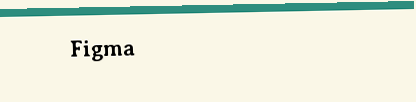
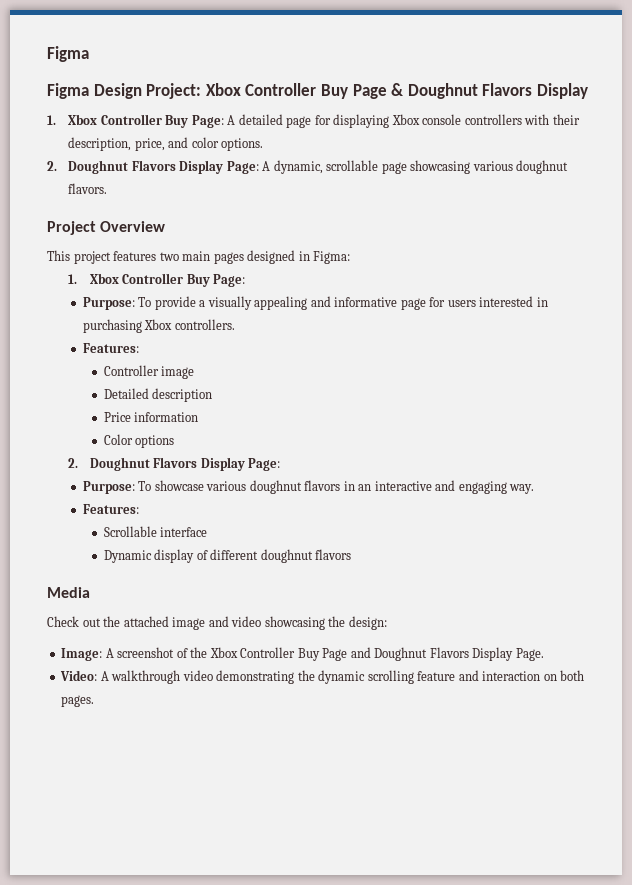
[69,39,136,62] Figma -> [47,46,89,62] [47,83,588,99] [47,114,580,128] [68,137,264,151] [47,160,569,174] [68,183,108,194] [47,221,166,235] [47,250,351,264] [68,273,246,287] [82,296,548,310] [82,319,235,333] [82,343,139,353] [103,365,195,379] [103,388,213,402] [103,412,199,422] [103,434,175,448] [68,457,281,471] [82,480,535,494] [82,504,139,514] [103,526,208,537] [103,549,352,563] [47,587,90,598] [47,616,387,630] [61,647,544,661] [60,670,585,684] [61,695,95,707] Figma // Figma Design Project: Xbox Controller Buy Page & Doughnut Flavors Display // 1. Xbox Controller Buy Page: A detailed page for displaying Xbox console controllers with their description, price, and color options. // 2. Doughnut Flavors Display Page: A dynamic, scrollable page showcasing various doughnut flavors. // Project Overview // This project features two main pages designed in Figma: // 1. Xbox Controller Buy Page: // Purpose: To provide a visually appealing and informative page for users interested in purchasing Xbox controllers. // Features: // Controller image // Detailed description // Price information // Color options // 2. Doughnut Flavors Display Page: // Purpose: To showcase various doughnut flavors in an interactive and engaging way. // Features: // Scrollable interface // Dynamic display of different doughnut flavors // Media // Check out the attached image and video showcasing the design: // Image: A screenshot of the Xbox Controller Buy Page and Doughnut Flavors Display Page. // Video: A walkthrough video demonstrating the dynamic scrolling feature and interaction on both pages.

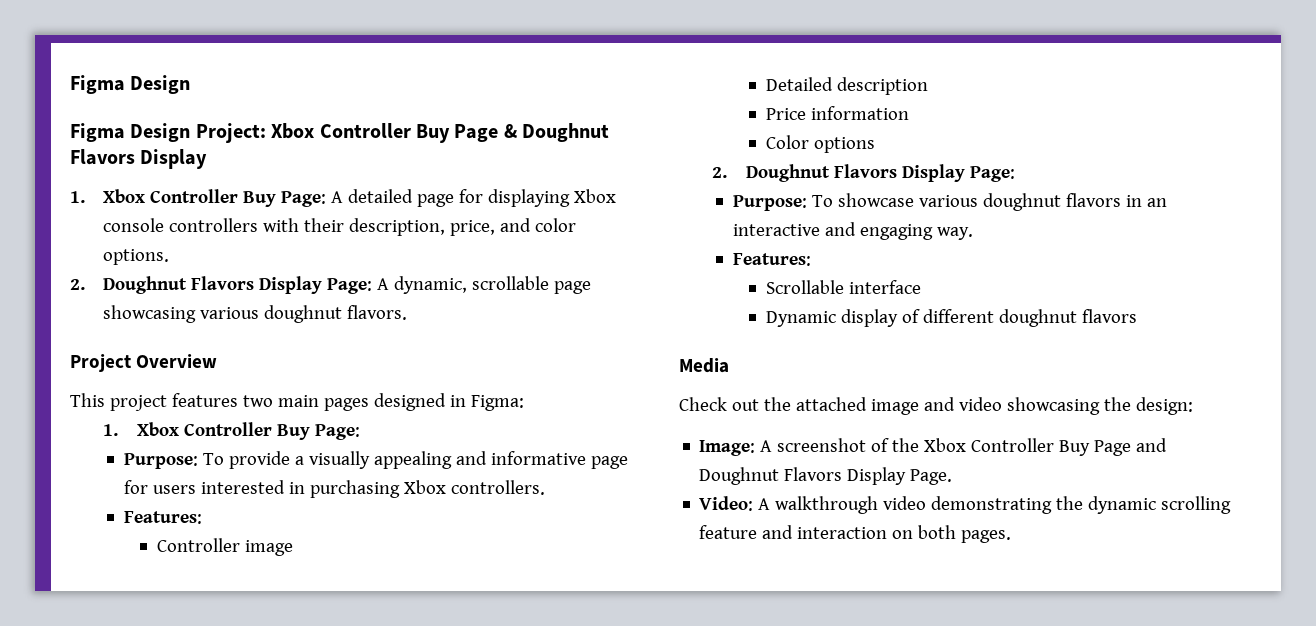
[47,46,89,62] Figma -> [70,75,191,94] Figma Design

